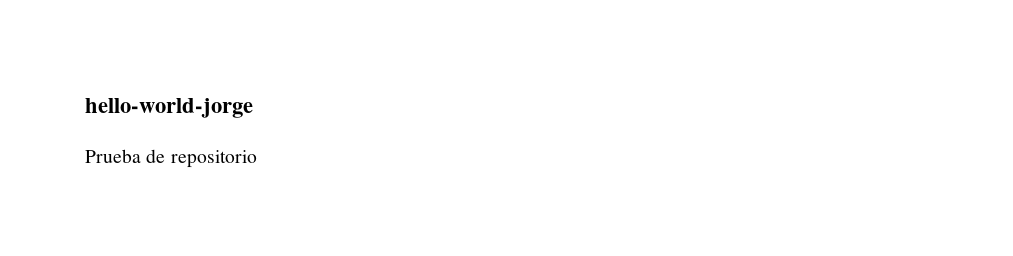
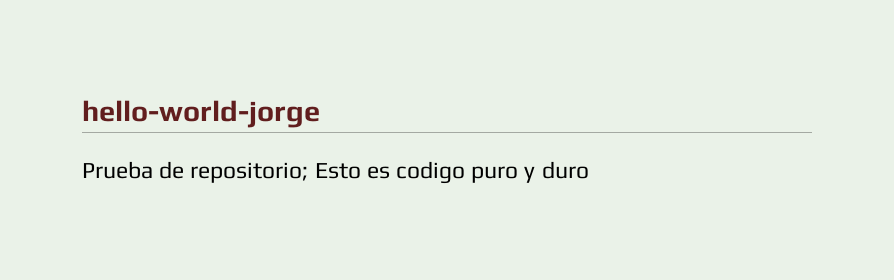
[170,150,257,168] repositorio -> [190,161,589,184] repositorio; Esto es codigo puro y duro

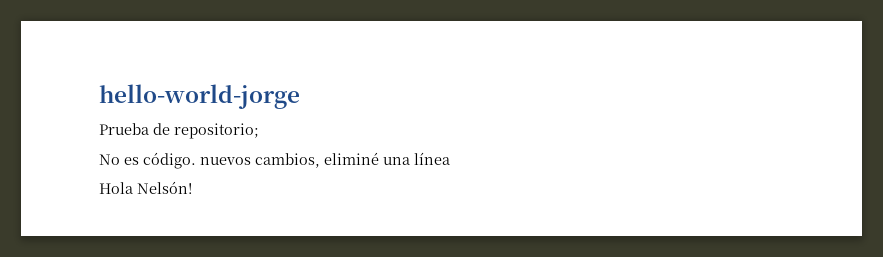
[314,161,589,184] Esto es codigo puro y duro -> [99,152,450,169] [99,181,192,194] // No es código. nuevos cambios, eliminé una línea // Hola Nelsón!

